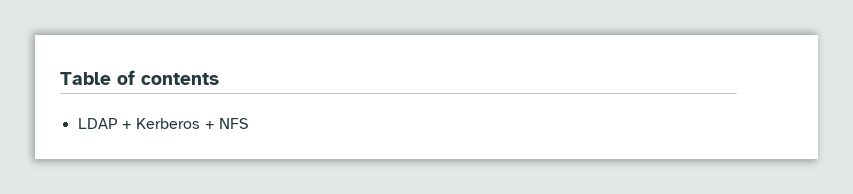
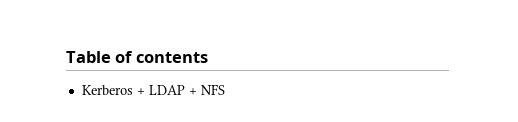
[77,118,201,129] LDAP + Kerberos -> [81,85,185,96] Kerberos + LDAP

